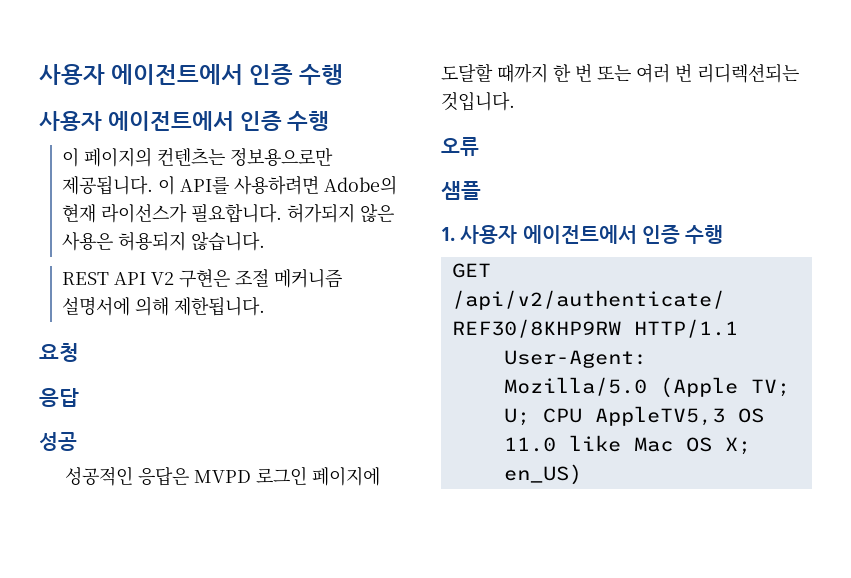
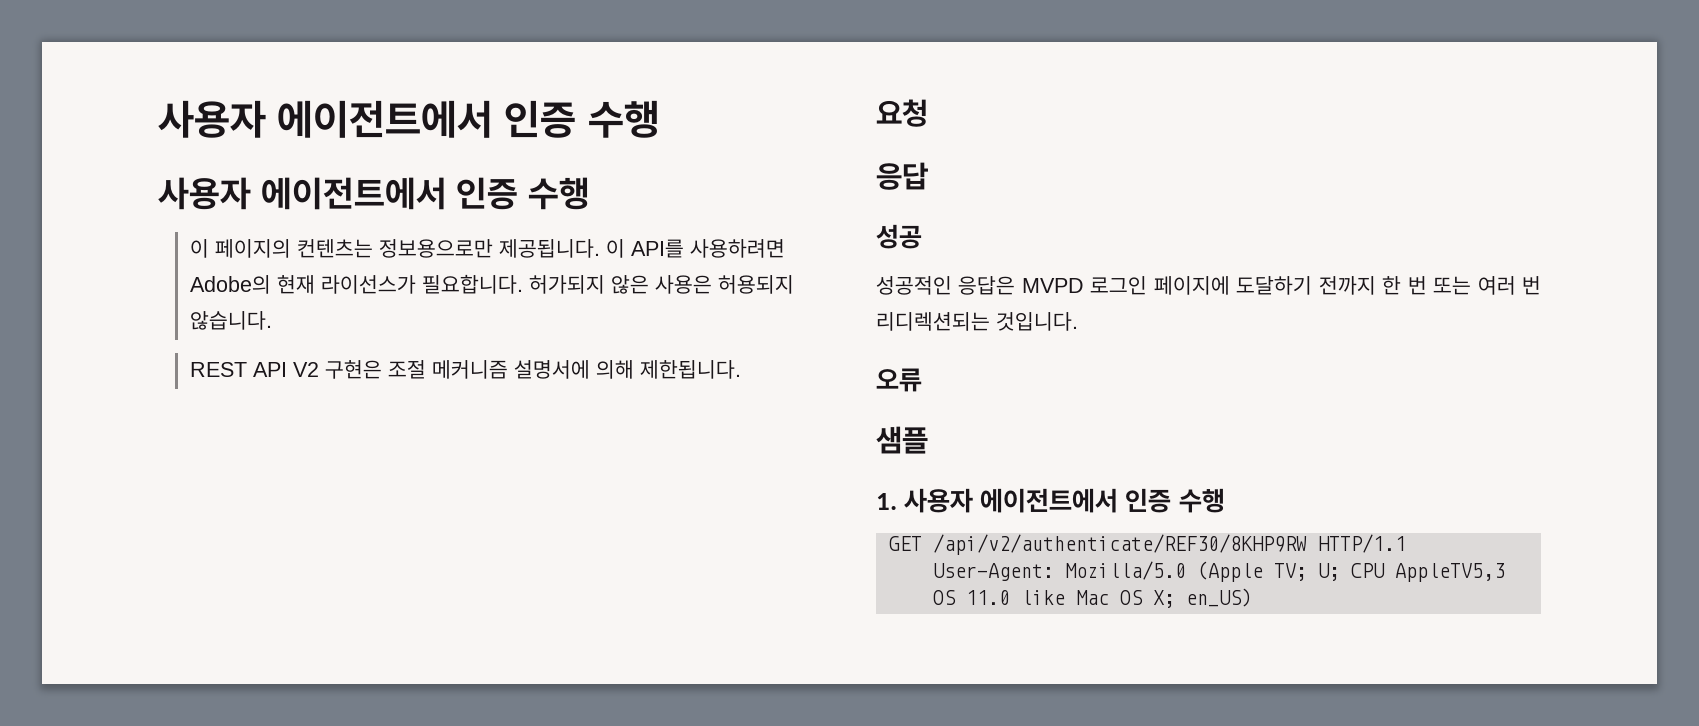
[441,63,548,83] 도달할 때까지 -> [1236,276,1376,295] 도달하기 전까지

